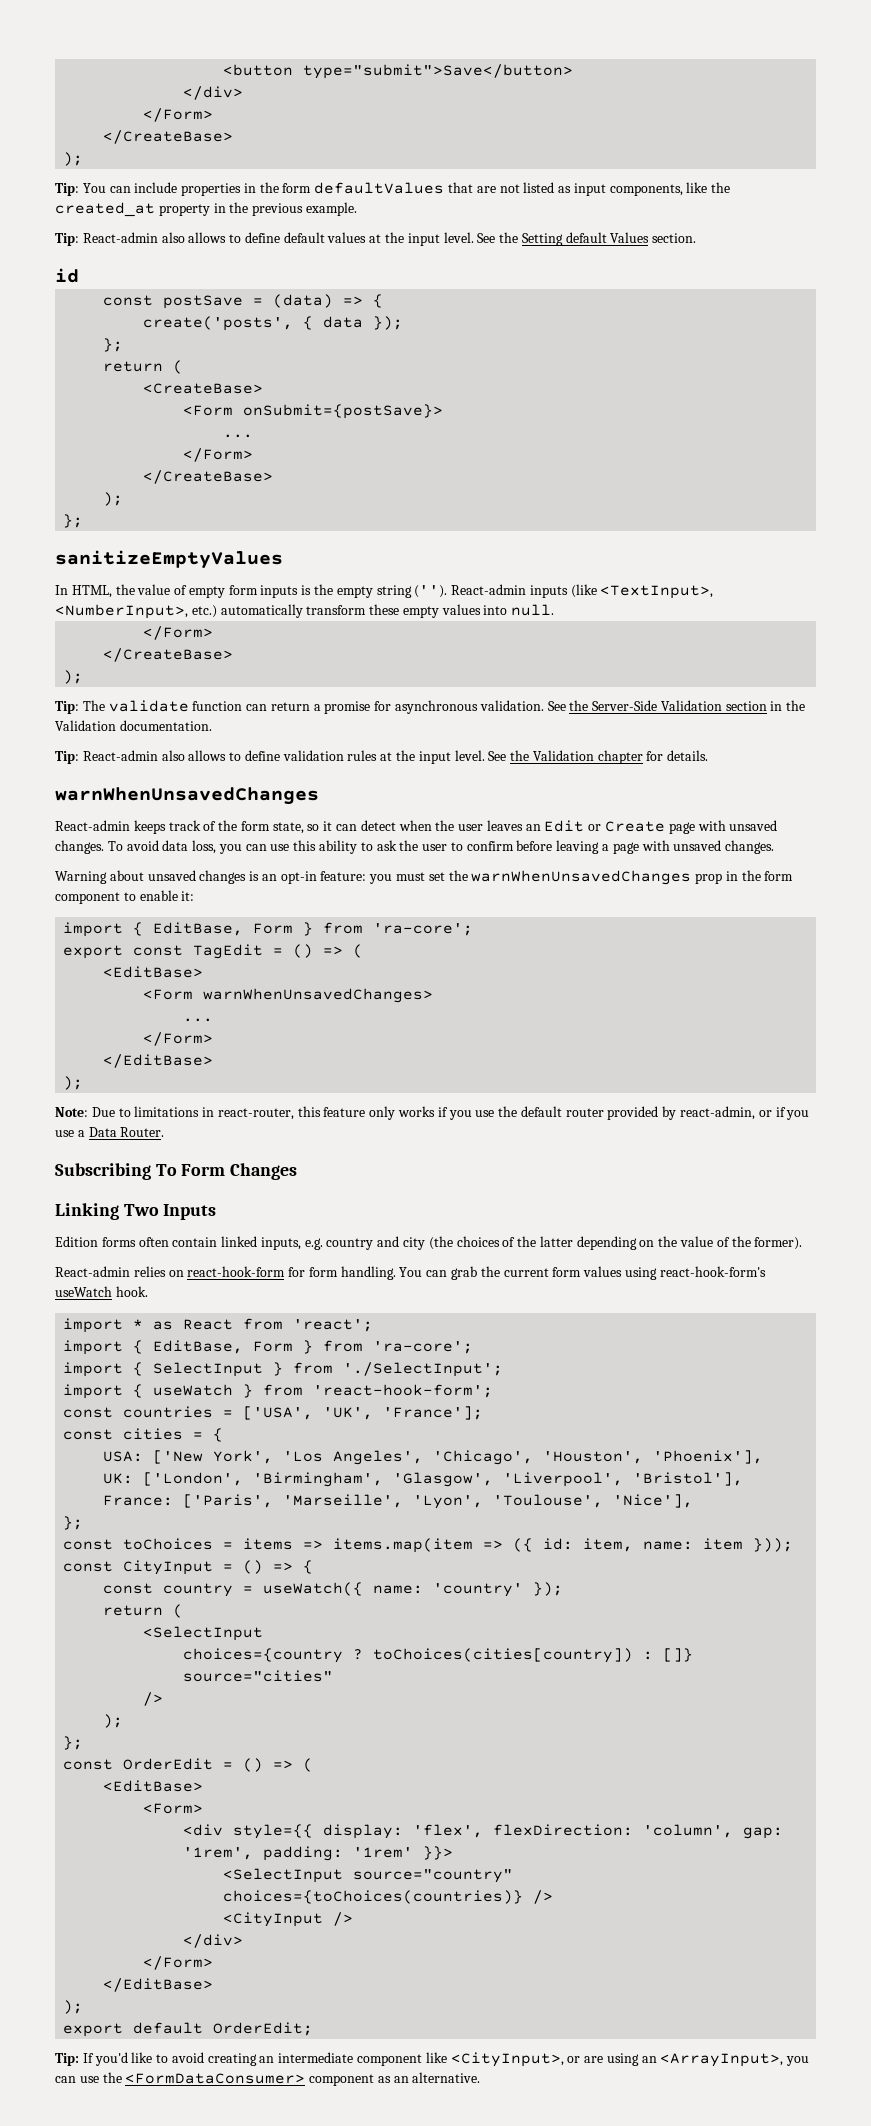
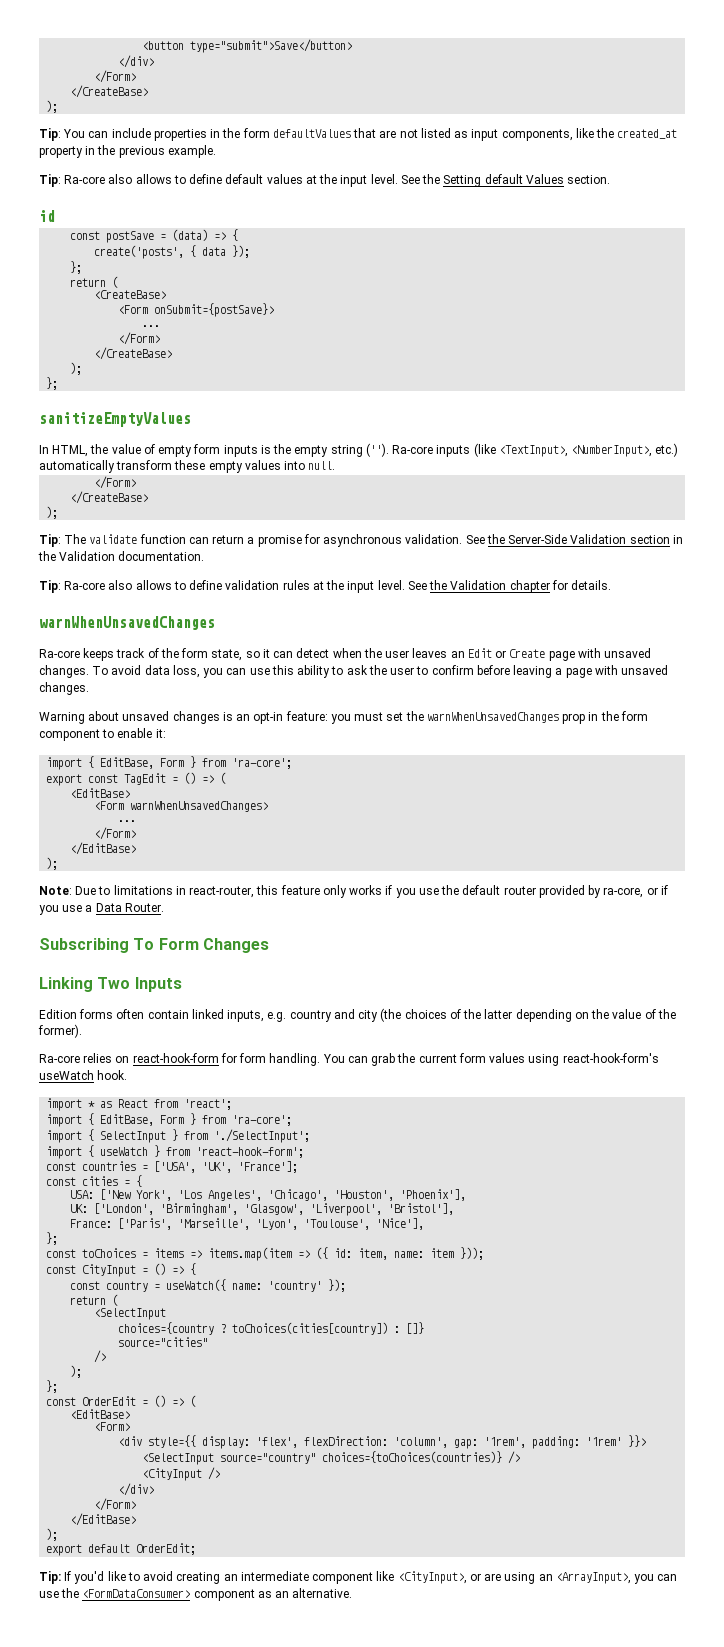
[82,232,158,243] React-admin -> [64,175,106,184] Ra-core
[451,584,527,595] React-admin -> [392,445,434,454] Ra-core
[82,750,158,761] React-admin -> [64,581,106,590] Ra-core
[55,820,130,831] React-admin -> [39,649,80,658] Ra-core
[680,1106,756,1120] react-admin, -> [603,887,644,898] ra-core,
[55,1266,130,1277] React-admin -> [39,1054,80,1063] Ra-core

